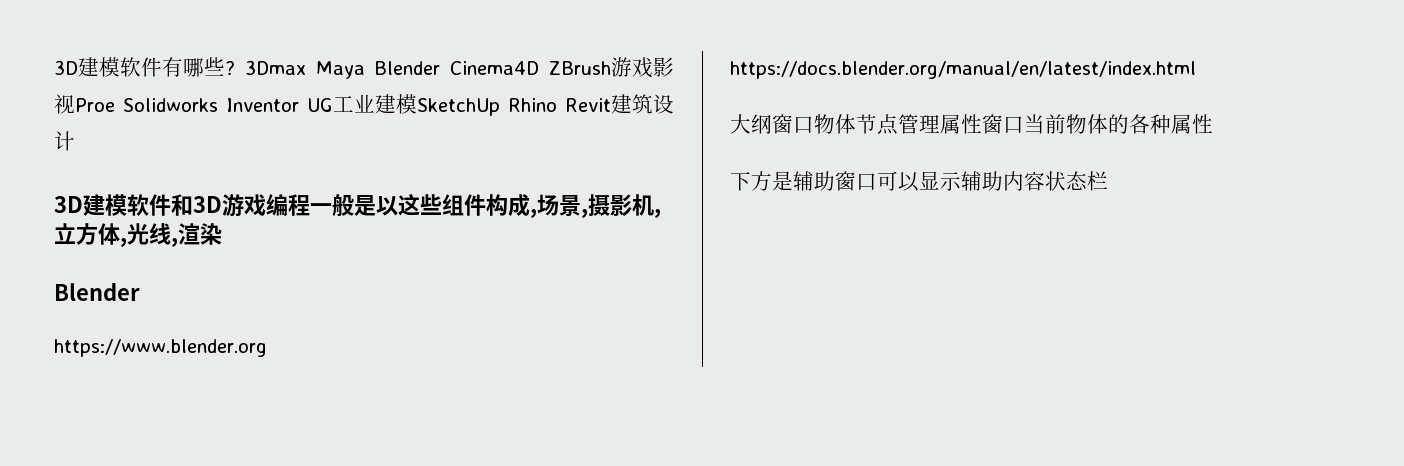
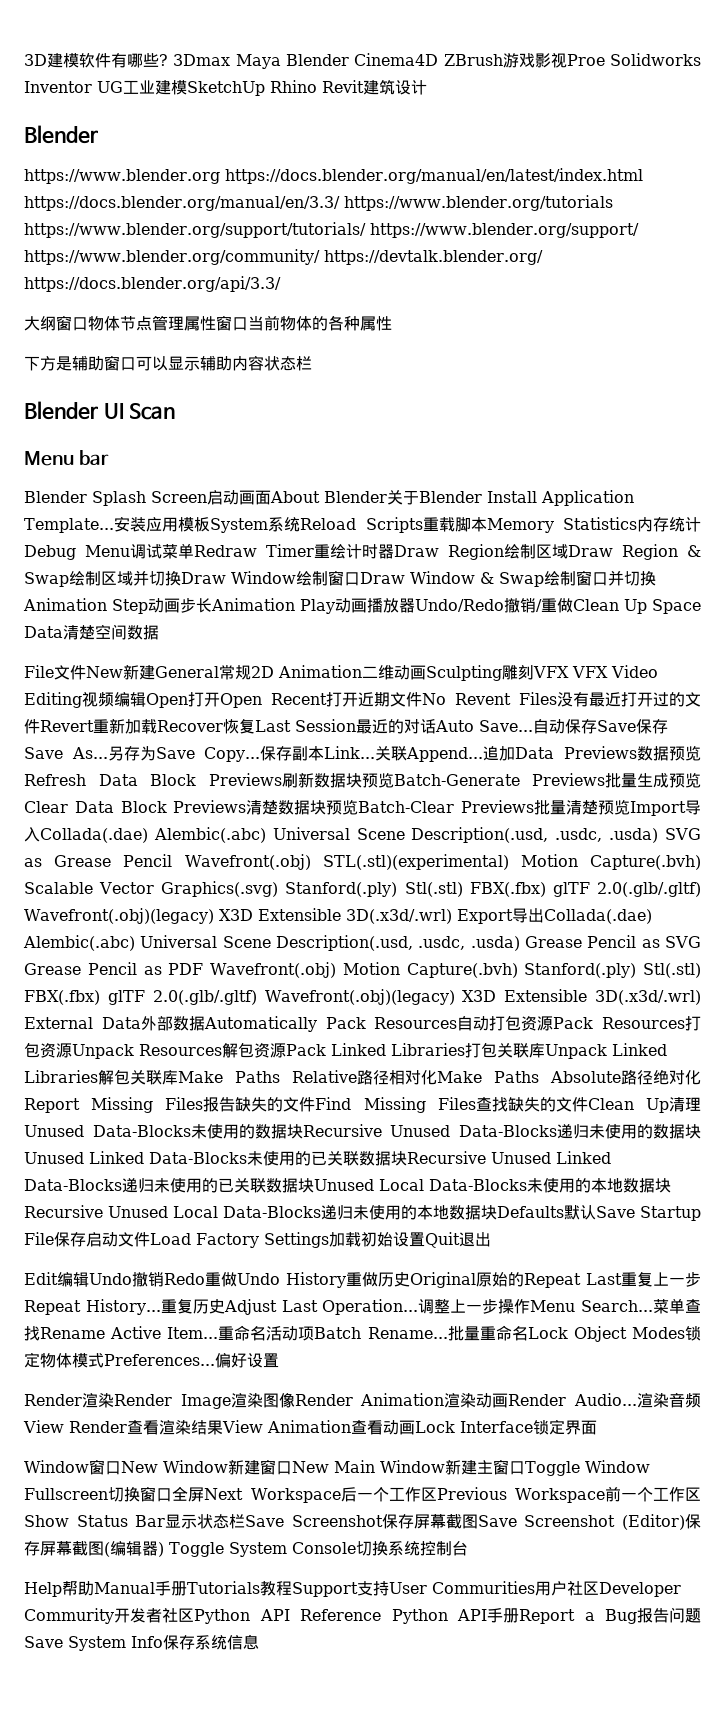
[54,194,661,218] [54,223,222,247] [54,283,140,301] [54,339,267,357] [730,61,1196,79] 3D建模软件和3D游戏编程一般是以这些组件构成,场景,摄影机,立方体,光线,渲染 // Blender // https://www.blender.org https://docs.blender.org/manual/en/latest/index.html -> [24,125,98,144] [24,168,643,184] [24,195,613,211] [24,222,639,238] [24,249,543,265] [24,276,281,292] Blender // https://www.blender.org https://docs.blender.org/manual/en/latest/index.html https://docs.blender.org/manual/en/3.3/ https://www.blender.org/tutorials https://www.blender.org/support/tutorials/ https://www.blender.org/support/ https://www.blender.org/community/ https://devtalk.blender.org/ https://docs.blender.org/api/3.3/
(1108, 181) none -> [24,401,176,420] [24,450,110,466] [24,490,634,506] [24,516,701,533] [24,543,701,560] [24,570,656,587] [23,598,701,614] [24,624,159,640] [24,664,658,681] [24,691,701,708] [24,718,668,734] [24,745,701,762] [24,772,701,788] [24,799,701,816] [24,827,701,843] [24,854,701,870] [24,881,701,897] [24,908,652,924] [23,935,702,951] [24,962,701,978] [24,989,701,1005] [24,1015,701,1032] [24,1042,667,1059] [24,1069,701,1085] [24,1097,701,1113] [24,1124,701,1139] [24,1151,611,1166] [24,1178,671,1193] [24,1205,701,1221] [24,1232,491,1248] [24,1272,701,1288] [24,1298,701,1315] [24,1325,701,1342] [24,1352,279,1368] [24,1392,701,1409] [23,1419,597,1435] [24,1459,650,1476] [24,1486,701,1503] [24,1514,702,1530] [24,1541,468,1557] [24,1581,681,1597] [24,1607,701,1624] [24,1634,259,1651] // Blender UI Scan // Menu bar // Blender Splash Screen启动画面About Blender关于Blender Install Application Template...安装应用模板System系统Reload Scripts重载脚本Memory Statistics内存统计Debug Menu调试菜单Redraw Timer重绘计时器Draw Region绘制区域Draw Region & Swap绘制区域并切换Draw Window绘制窗口Draw Window & Swap绘制窗口并切换Animation Step动画步长Animation Play动画播放器Undo/Redo撤销/重做Clean Up Space Data清楚空间数据 // File文件New新建General常规2D Animation二维动画Sculpting雕刻VFX VFX Video Editing视频编辑Open打开Open Recent打开近期文件No Revent Files没有最近打开过的文件Revert重新加载Recover恢复Last Session最近的对话Auto Save...自动保存Save保存Save As...另存为Save Copy...保存副本Link...关联Append...追加Data Previews数据预览Refresh Data Block Previews刷新数据块预览Batch-Generate Previews批量生成预览Clear Data Block Previews清楚数据块预览Batch-Clear Previews批量清楚预览Import导入Collada(.dae) Alembic(.abc) Universal Scene Description(.usd, .usdc, .usda) SVG as Grease Pencil Wavefront(.obj) STL(.stl)(experimental) Motion Capture(.bvh) Scalable Vector Graphics(.svg) Stanford(.ply) Stl(.stl) FBX(.fbx) glTF 2.0(.glb/.gltf) Wavefront(.obj)(legacy) X3D Extensible 3D(.x3d/.wrl) Export导出Collada(.dae) Alembic(.abc) Universal Scene Description(.usd, .usdc, .usda) Grease Pencil as SVG Grease Pencil as PDF Wavefront(.obj) Motion Capture(.bvh) Stanford(.ply) Stl(.stl) FBX(.fbx) glTF 2.0(.glb/.gltf) Wavefront(.obj)(legacy) X3D Extensible 3D(.x3d/.wrl) External Data外部数据Automatically Pack Resources自动打包资源Pack Resources打包资源Unpack Resources解包资源Pack Linked Libraries打包关联库Unpack Linked Libraries解包关联库Make Paths Relative路径相对化Make Paths Absolute路径绝对化Report Missing Files报告缺失的文件Find Missing Files查找缺失的文件Clean Up清理Unused Data-Blocks未使用的数据块Recursive Unused Data-Blocks递归未使用的数据块Unused Linked Data-Blocks未使用的已关联数据块Recursive Unused Linked Data-Blocks递归未使用的已关联数据块Unused Local Data-Blocks未使用的本地数据块Recursive Unused Local Data-Blocks递归未使用的本地数据块Defaults默认Save Startup File保存启动文件Load Factory Settings加载初始设置Quit退出 // Edit编辑Undo撤销Redo重做Undo History重做历史Original原始的Repeat Last重复上一步Repeat History...重复历史Adjust Last Operation...调整上一步操作Menu Search...菜单查找Rename Active Item...重命名活动项Batch Rename...批量重命名Lock Object Modes锁定物体模式Preferences...偏好设置 // Render渲染Render Image渲染图像Render Animation渲染动画Render Audio...渲染音频View Render查看渲染结果View Animation查看动画Lock Interface锁定界面 // Window窗口New Window新建窗口New Main Window新建主窗口Toggle Window Fullscreen切换窗口全屏Next Workspace后一个工作区Previous Workspace前一个工作区Show Status Bar显示状态栏Save Screenshot保存屏幕截图Save Screenshot (Editor)保存屏幕截图(编辑器) Toggle System Console切换系统控制台 // Help帮助Manual手册Tutorials教程Support支持User Commurities用户社区Developer Commurity开发者社区Python API Reference Python API手册Report a Bug报告问题Save System Info保存系统信息

